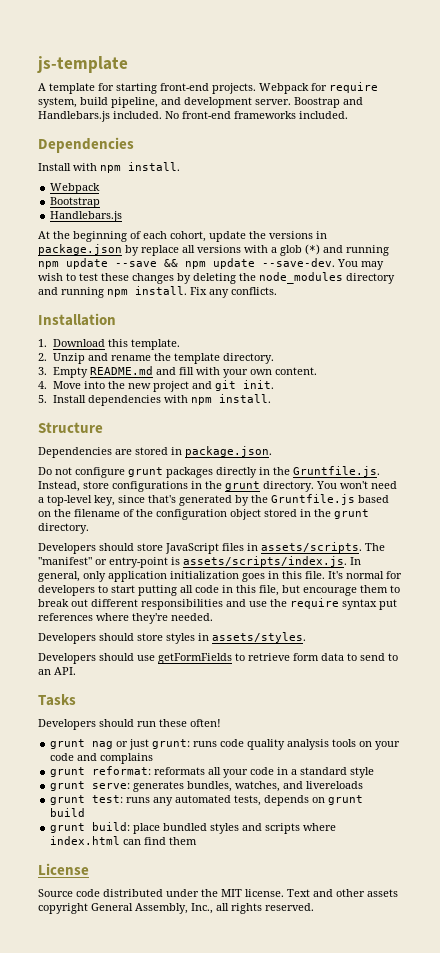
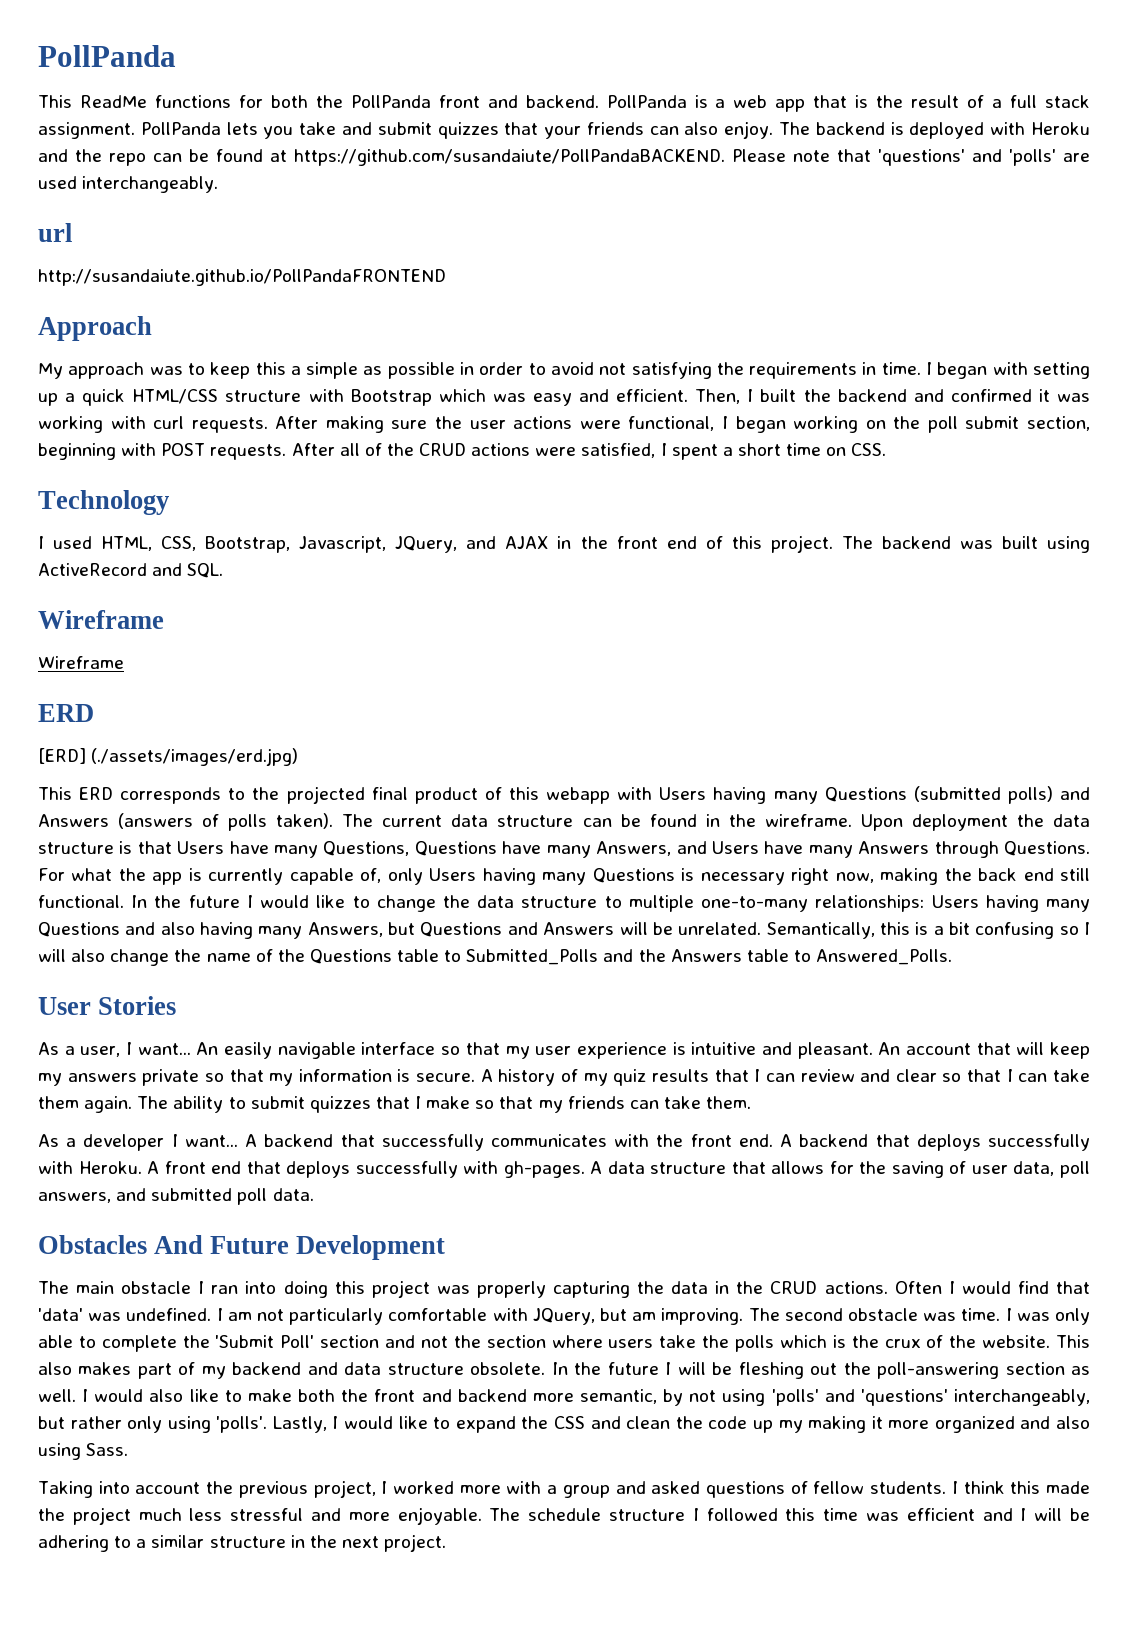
[37,56,128,73] [38,82,378,94] [38,97,363,108] [38,111,348,122] [38,137,134,153] [38,162,180,173] [50,183,101,194] [50,197,101,208] [50,211,123,222] [38,231,327,242] [38,244,389,256] [38,258,384,270] [38,272,395,284] [38,286,277,298] [38,313,116,326] [38,339,180,350] [38,353,274,364] [38,366,317,378] [38,380,274,392] [38,394,271,406] [38,422,103,433] [38,446,272,458] [38,466,380,478] [38,481,397,492] [38,494,389,506] [38,509,369,520] [38,523,89,534] [38,542,385,554] [38,556,361,568] [38,571,402,582] [38,585,400,596] [38,598,397,610] [38,613,213,624] [38,632,306,644] [38,653,398,664] [38,667,76,675] [38,694,76,706] [38,719,221,730] [50,739,401,750] [50,753,154,764] [50,766,375,778] [50,781,364,792] [50,795,364,806] [50,808,86,817] [50,822,337,834] [50,836,198,845] [38,863,89,875] [38,889,398,897] [38,903,314,914] js-template // A template for starting front-end projects. Webpack for require system, build pipeline, and development server. Boostrap and Handlebars.js included. No front-end frameworks included. // Dependencies // Install with npm install. // Webpack // Bootstrap // Handlebars.js // At the beginning of each cohort, update the versions in package.json by replace all versions with a glob (*) and running npm update --save && npm update --save-dev. You may wish to test these changes by deleting the node_modules directory and running npm install. Fix any conflicts. // Installation // 1. Download this template. // 2. Unzip and rename the template directory. // 3. Empty README.md and fill with your own content. // 4. Move into the new project and git init. // 5. Install dependencies with npm install. // Structure // Dependencies are stored in package.json. // Do not configure grunt packages directly in the Gruntfile.js. Instead, store configurations in the grunt directory. You won't need a top-level key, since that's generated by the Gruntfile.js based on the filename of the configuration object stored in the grunt directory. // Developers should store JavaScript files in assets/scripts. The "manifest" or entry-point is assets/scripts/index.js. In general, only application initialization goes in this file. It's normal for developers to start putting all code in this file, but encourage them to break out different responsibilities and use the require syntax put references where they're needed. // Developers should store styles in assets/styles. // Developers should use getFormFields to retrieve form data to send to an API. // Tasks // Developers should run these often! // grunt nag or just grunt: runs code quality analysis tools on your code and complains // grunt reformat: reformats all your code in a standard style // grunt serve: generates bundles, watches, and livereloads // grunt test: runs any automated tests, depends on grunt build // grunt build: place bundled styles and scripts where index.html can find them // License // Source code distributed under the MIT license. Text and other assets copyright General Assembly, Inc., all rights reserved. -> [38,45,176,67] [38,95,1091,112] [38,121,1090,139] [38,149,1090,166] [38,176,219,193] [38,223,72,242] [38,269,446,286] [38,316,152,341] [38,362,1091,379] [38,389,1091,406] [38,416,1090,433] [38,443,887,460] [38,490,169,515] [38,535,1090,553] [38,563,224,578] [38,610,164,629] [38,656,124,669] [38,704,94,722] [38,748,299,766] [38,786,1090,804] [38,813,1090,831] [38,841,1090,858] [38,868,1090,885] [38,895,1090,912] [38,922,1091,939] [38,949,953,966] [38,996,177,1015] [38,1042,1091,1059] [38,1069,1090,1086] [38,1096,752,1113] [38,1134,1090,1151] [38,1161,1090,1178] [38,1188,314,1205] [38,1235,446,1260] [38,1280,1091,1298] [38,1308,1091,1325] [38,1335,1090,1352] [38,1362,1090,1379] [38,1389,1090,1406] [38,1416,1090,1433] [38,1443,129,1460] [38,1480,1091,1498] [38,1507,1090,1525] [38,1534,447,1552] PollPanda // This ReadMe functions for both the PollPanda front and backend. PollPanda is a web app that is the result of a full stack assignment. PollPanda lets you take and submit quizzes that your friends can also enjoy. The backend is deployed with Heroku and the repo can be found at https://github.com/susandaiute/PollPandaBACKEND. Please note that 'questions' and 'polls' are used interchangeably. // url // http://susandaiute.github.io/PollPandaFRONTEND // Approach // My approach was to keep this a simple as possible in order to avoid not satisfying the requirements in time. I began with setting up a quick HTML/CSS structure with Bootstrap which was easy and efficient. Then, I built the backend and confirmed it was working with curl requests. After making sure the user actions were functional, I began working on the poll submit section, beginning with POST requests. After all of the CRUD actions were satisfied, I spent a short time on CSS. // Technology // I used HTML, CSS, Bootstrap, Javascript, JQuery, and AJAX in the front end of this project. The backend was built using ActiveRecord and SQL. // Wireframe // Wireframe // ERD // [ERD] (./assets/images/erd.jpg) // This ERD corresponds to the projected final product of this webapp with Users having many Questions (submitted polls) and Answers (answers of polls taken). The current data structure can be found in the wireframe. Upon deployment the data structure is that Users have many Questions, Questions have many Answers, and Users have many Answers through Questions. For what the app is currently capable of, only Users having many Questions is necessary right now, making the back end still functional. In the future I would like to change the data structure to multiple one-to-many relationships: Users having many Questions and also having many Answers, but Questions and Answers will be unrelated. Semantically, this is a bit confusing so I will also change the name of the Questions table to Submitted_Polls and the Answers table to Answered_Polls. // User Stories // As a user, I want... An easily navigable interface so that my user experience is intuitive and pleasant. An account that will keep my answers private so that my information is secure. A history of my quiz results that I can review and clear so that I can take them again. The ability to submit quizzes that I make so that my friends can take them. // As a developer I want... A backend that successfully communicates with the front end. A backend that deploys successfully with Heroku. A front end that deploys successfully with gh-pages. A data structure that allows for the saving of user data, poll answers, and submitted poll data. // Obstacles And Future Development // The main obstacle I ran into doing this project was properly capturing the data in the CRUD actions. Often I would find that 'data' was undefined. I am not particularly comfortable with JQuery, but am improving. The second obstacle was time. I was only able to complete the 'Submit Poll' section and not the section where users take the polls which is the crux of the website. This also makes part of my backend and data structure obsolete. In the future I will be fleshing out the poll-answering section as well. I would also like to make both the front and backend more semantic, by not using 'polls' and 'questions' interchangeably, but rather only using 'polls'. Lastly, I would like to expand the CSS and clean the code up my making it more organized and also using Sass. // Taking into account the previous project, I worked more with a group and asked questions of fellow students. I think this made the project much less stressful and more enjoyable. The schedule structure I followed this time was efficient and I will be adhering to a similar structure in the next project.

